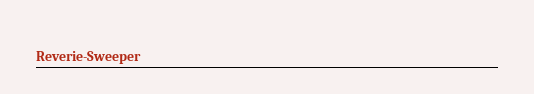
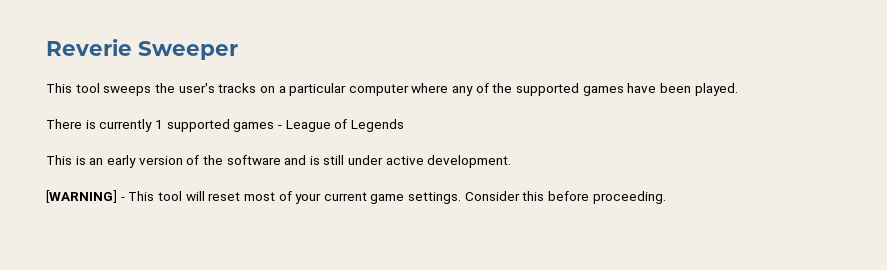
[36,51,141,64] Reverie-Sweeper -> [46,39,238,60] [46,83,738,96] [46,119,404,132] [46,155,512,168] [46,190,666,204] Reverie Sweeper // This tool sweeps the user's tracks on a particular computer where any of the supported games have been played. // There is currently 1 supported games - League of Legends // This is an early version of the software and is still under active development. // [WARNING] - This tool will reset most of your current game settings. Consider this before proceeding.

